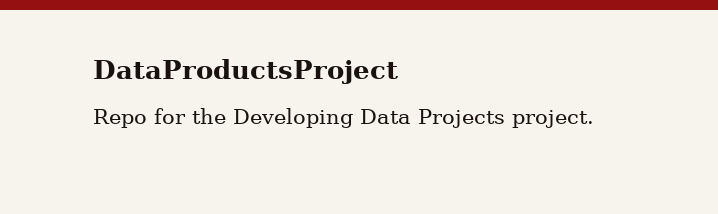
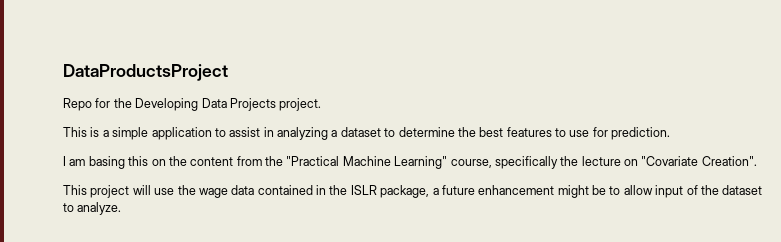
(594, 119) none -> [63,127,671,140] [63,156,757,169] [63,185,763,198] [63,202,122,215] // This is a simple application to assist in analyzing a dataset to determine the best features to use for prediction. // I am basing this on the content from the "Practical Machine Learning" course, specifically the lecture on "Covariate Creation". // This project will use the wage data contained in the ISLR package, a future enhancement might be to allow input of the dataset to analyze.

